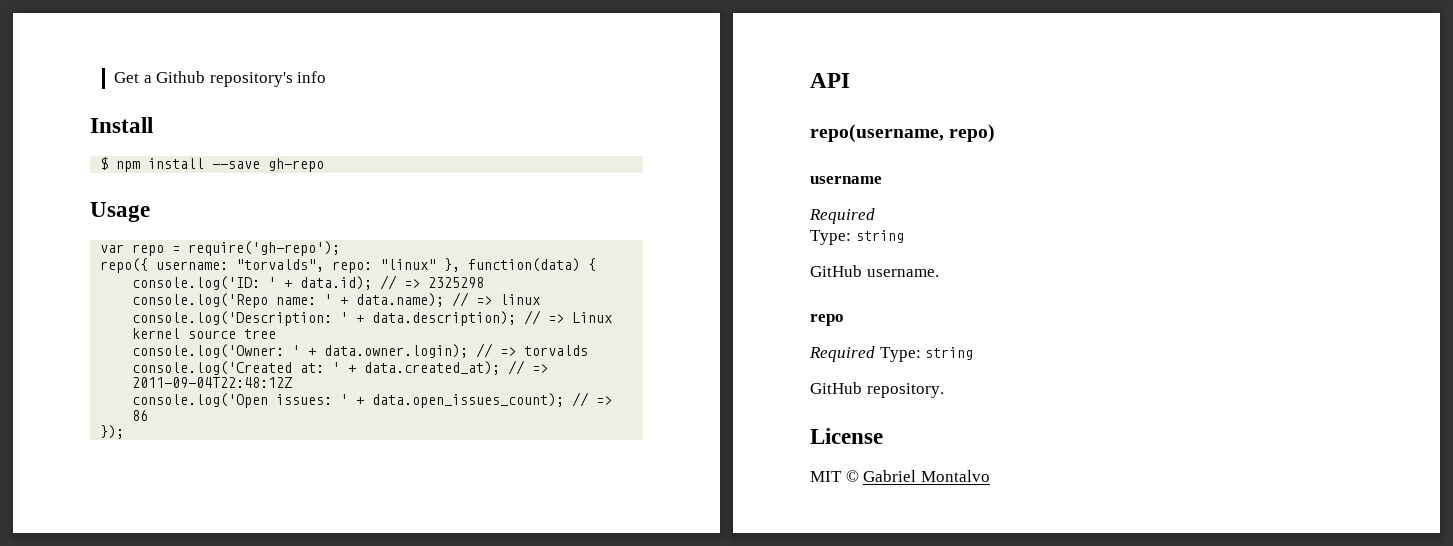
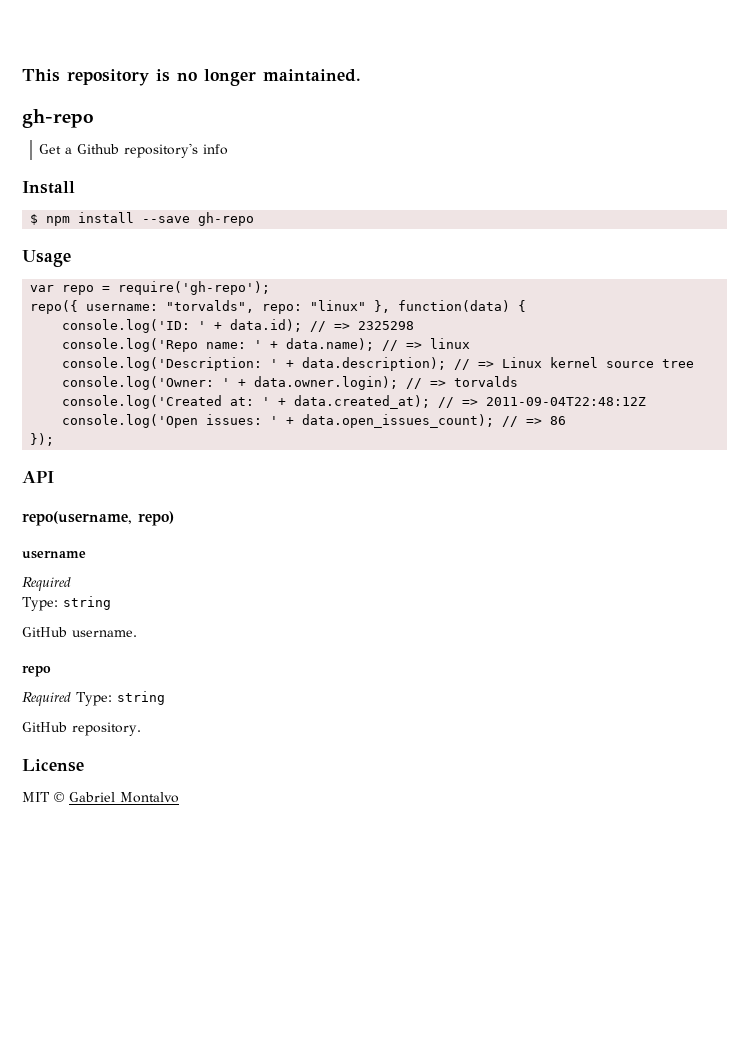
(113, 77) none -> [22,69,361,86] [22,109,94,128] This repository is no longer maintained. // gh-repo //

